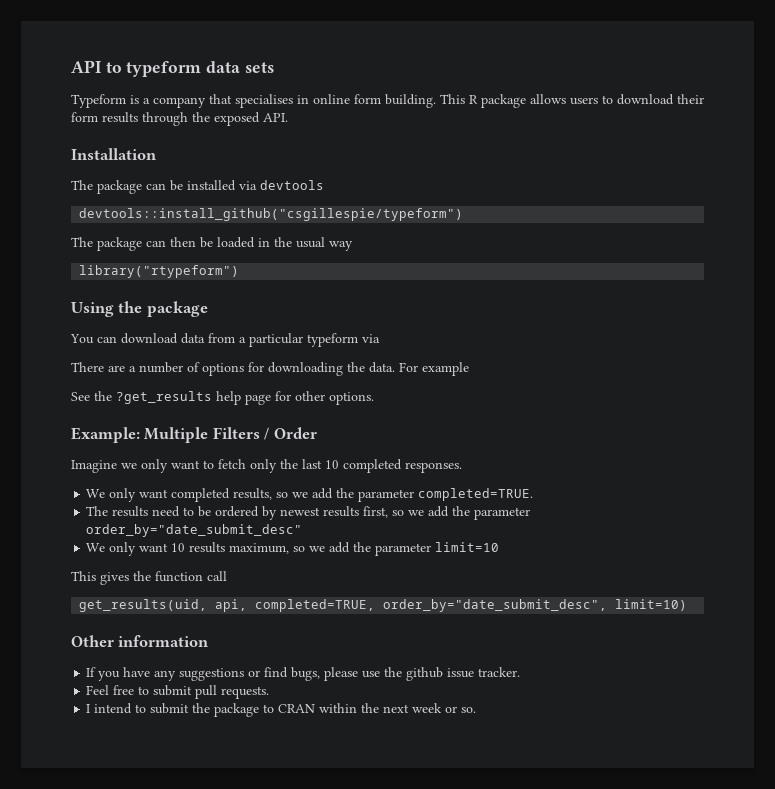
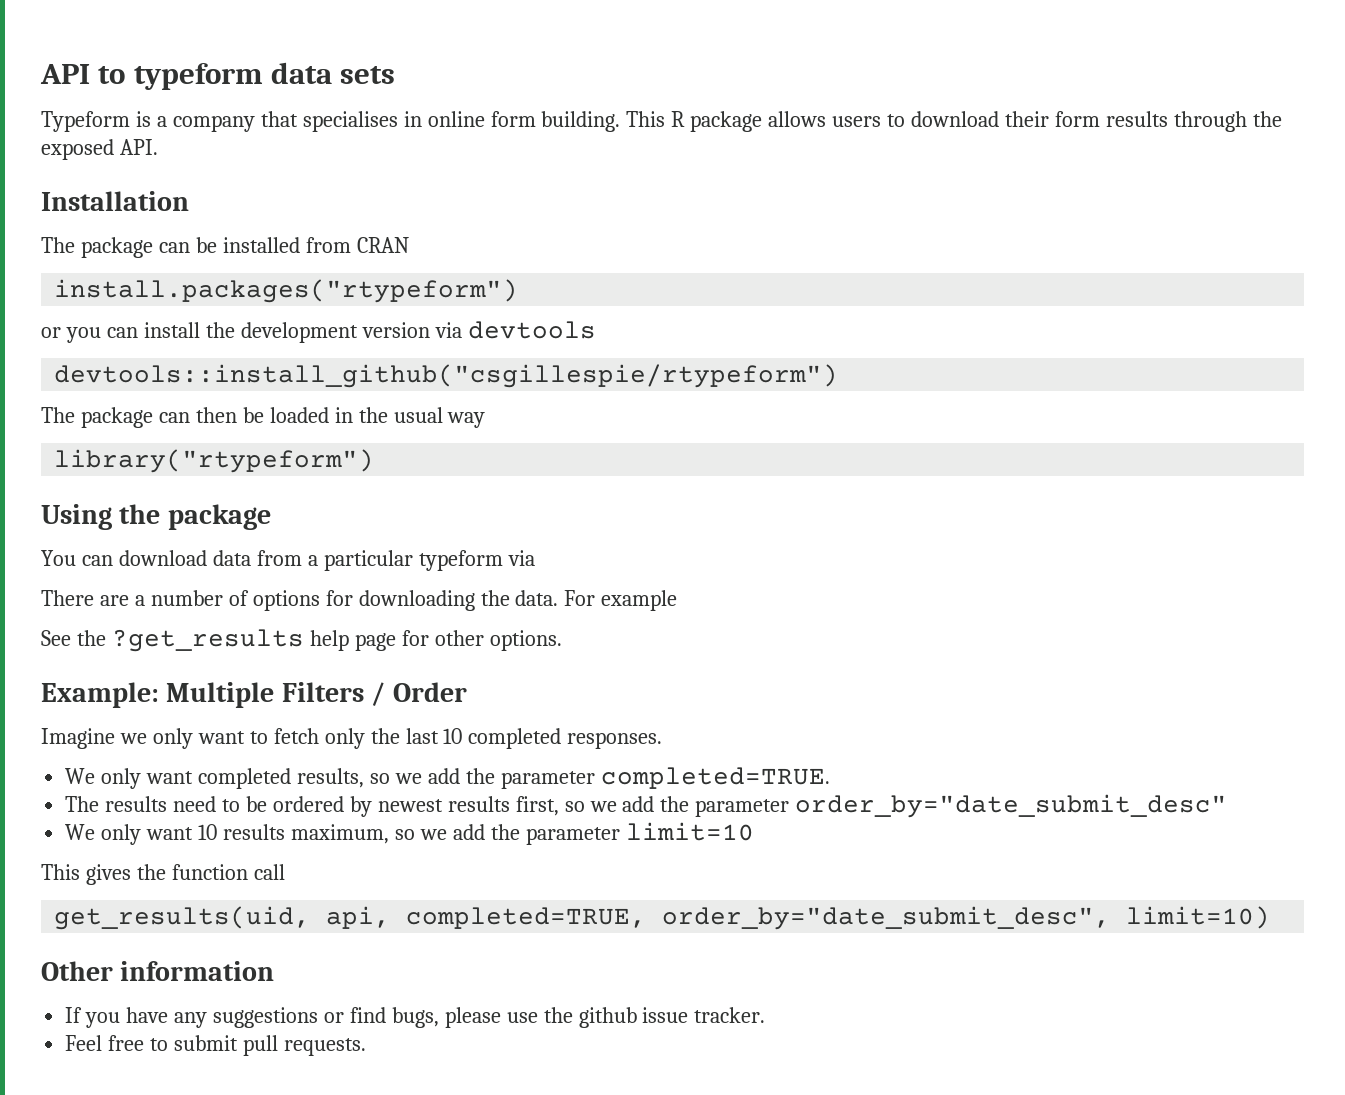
(236, 185) none -> [305,237,409,253] [54,279,519,303] [41,322,430,343] from CRAN // install.packages("rtypeform") // or you can install the development version
[79,208,464,221] devtools::install_github("csgillespie/typeform") -> [54,364,839,388] devtools::install_github("csgillespie/rtypeform")
[86,703,477,717] // I intend to submit the package to CRAN within the next week or so. -> (366, 1047) none

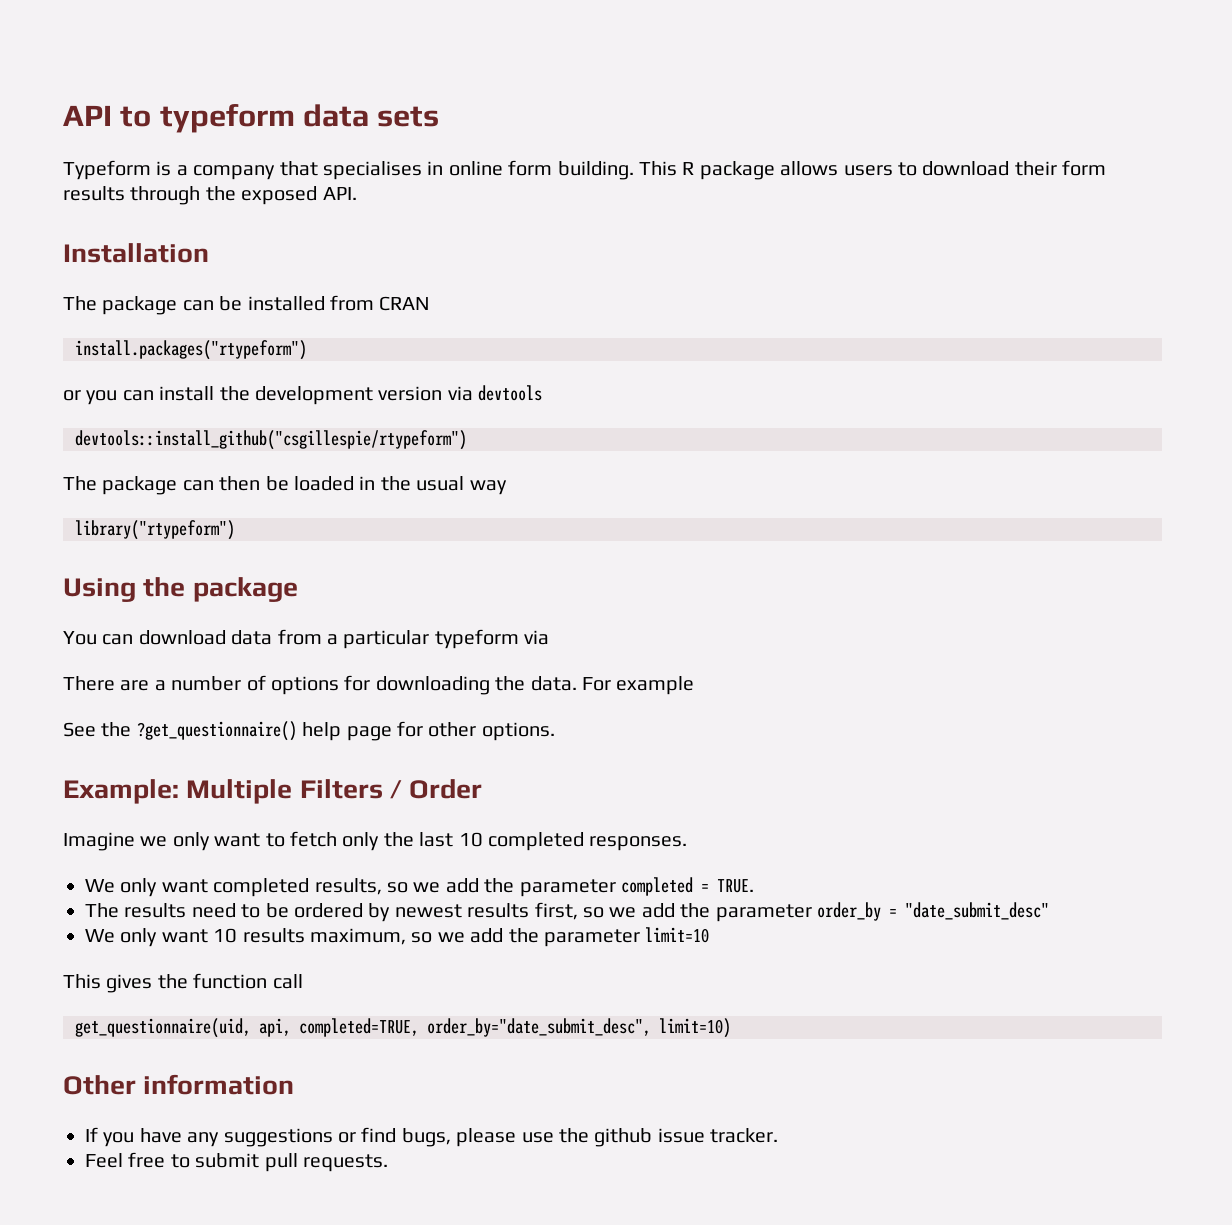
[111,629,304,652] ?get_results -> [136,721,297,741] ?get_questionnaire()
[600,767,830,789] completed=TRUE. -> [620,877,754,896] completed = TRUE.
[795,794,1228,818] order_by="date_submit_desc" -> [816,902,1049,921] order_by = "date_submit_desc"
[54,906,311,930] get_results(uid, -> [75,1018,251,1038] get_questionnaire(uid,

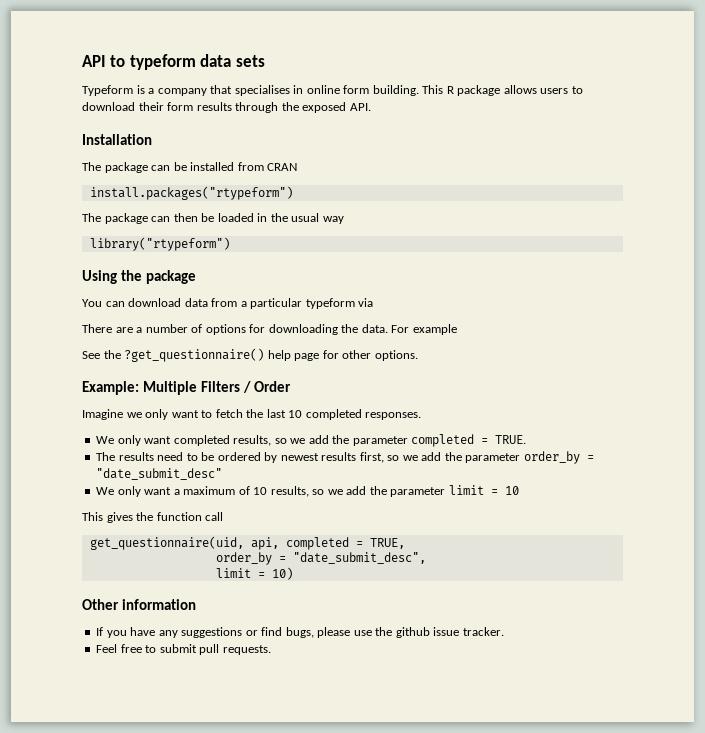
[63,385,543,405] [75,430,467,450] // or you can install the development version via devtools // devtools::install_github("csgillespie/rtypeform") -> (293, 193) none
[342,832,380,851] only -> (243, 413) none
[213,927,710,947] 10 results maximum, so we add the parameter limit=10 -> [173,485,519,497] a maximum of 10 results, so we add the parameter limit = 10
[299,1018,731,1038] completed=TRUE, order_by="date_submit_desc", limit=10) -> [285,537,405,550] [215,552,426,565] [215,567,293,580] completed = TRUE, // order_by = "date_submit_desc", // limit = 10)

